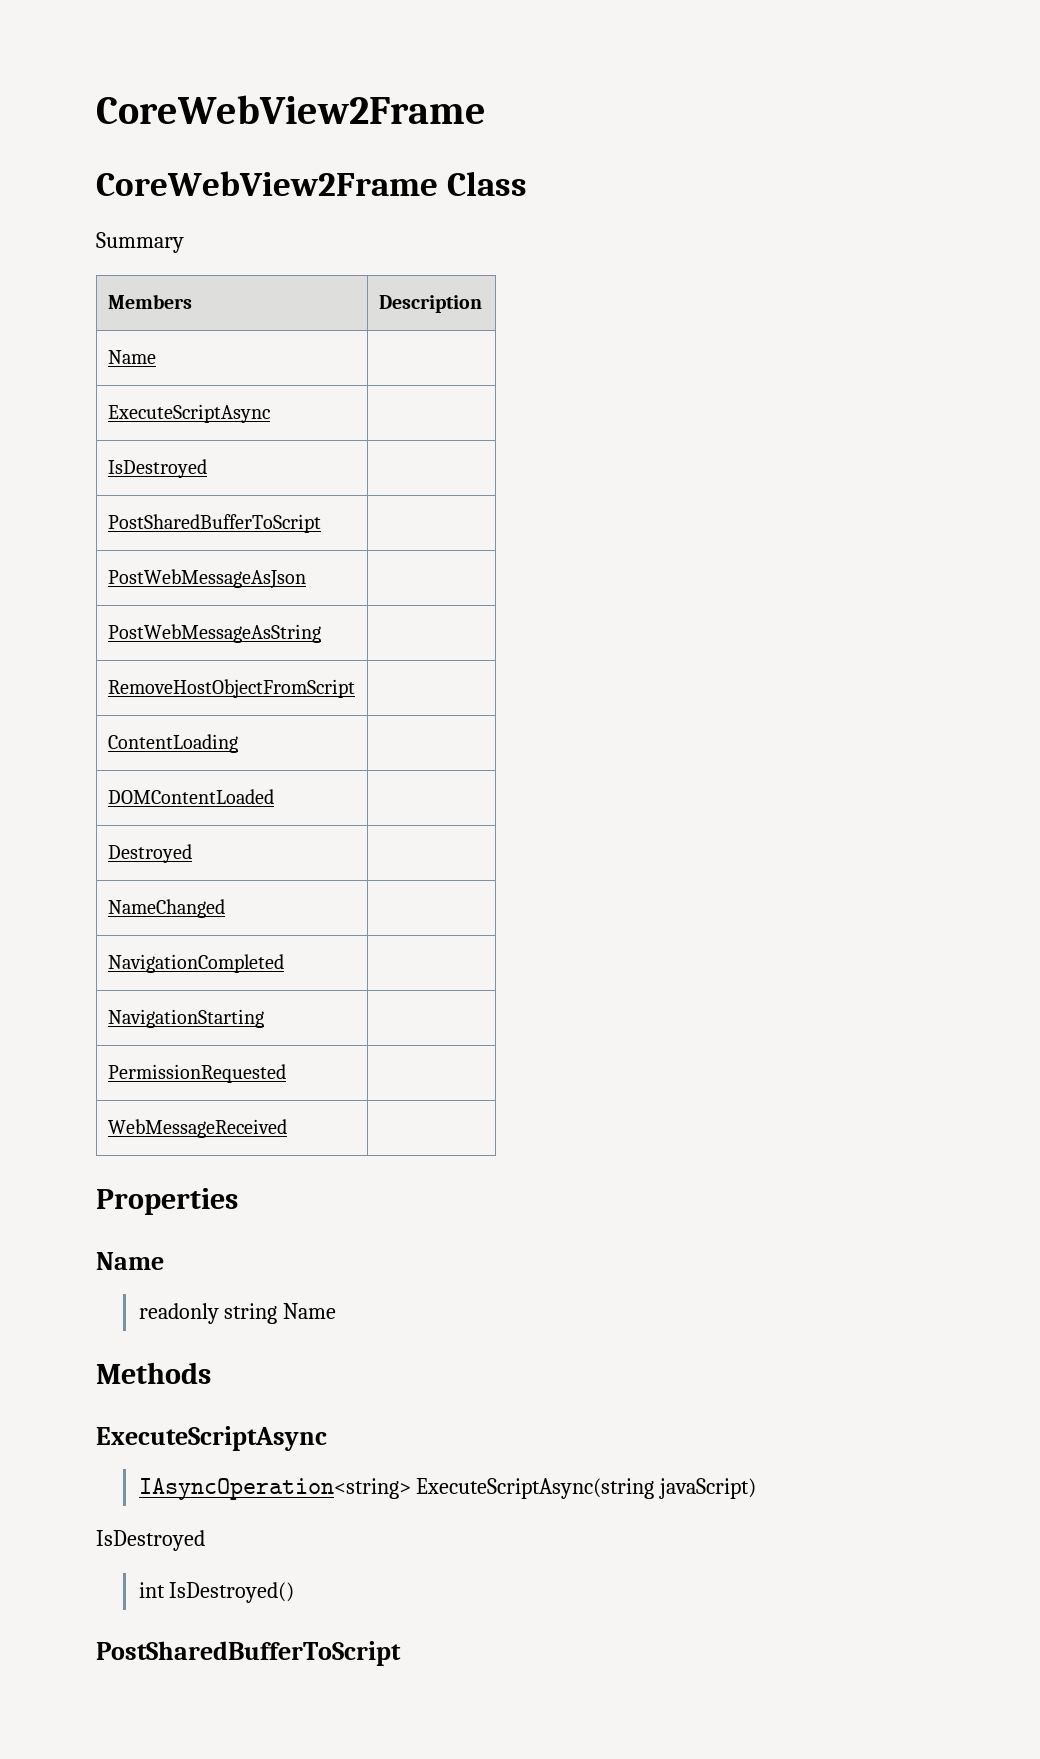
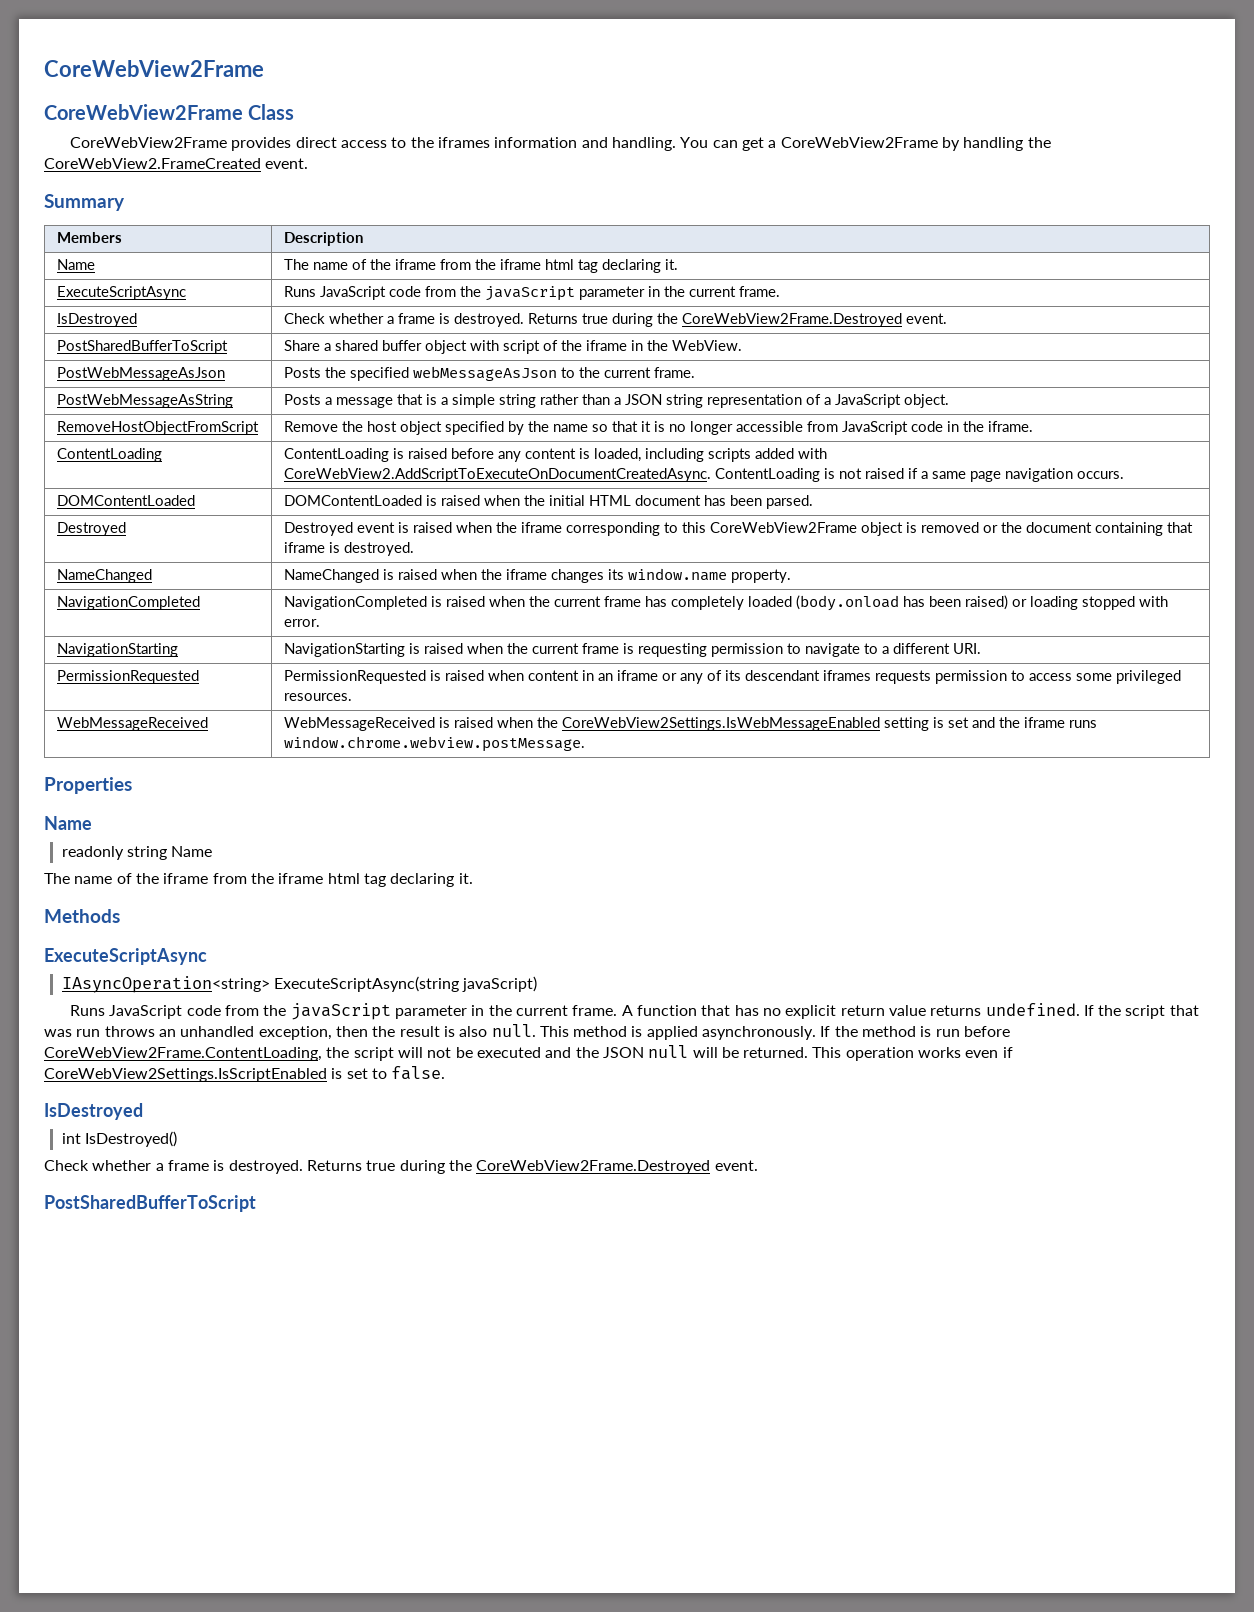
[96,232,184,253] [107,294,192,309] [378,295,482,313] [107,350,156,364] [107,404,270,423] [107,459,207,478] [107,514,321,533] [107,569,306,589] [107,624,321,643] [107,679,355,698] [107,734,238,753] [107,789,274,804] [107,844,192,863] [107,899,225,918] [107,954,284,973] [107,1009,264,1028] [107,1064,286,1083] [107,1119,287,1138] Summary // Members | Description // Name | // ExecuteScriptAsync | // IsDestroyed | // PostSharedBufferToScript | // PostWebMessageAsJson | // PostWebMessageAsString | // RemoveHostObjectFromScript | // ContentLoading | // DOMContentLoaded | // Destroyed | // NameChanged | // NavigationCompleted | // NavigationStarting | // PermissionRequested | // WebMessageReceived | -> [70,137,1051,151] [44,158,309,169] [44,194,125,211] [56,232,122,243] [283,232,363,246] [56,259,95,270] [283,259,678,273] [56,286,186,300] [283,286,780,301] [56,313,137,327] [283,313,947,327] [56,340,228,354] [283,340,742,354] [56,367,225,381] [283,366,695,381] [56,394,233,408] [283,394,949,408] [56,421,259,435] [283,421,1033,435] [56,448,162,462] [283,448,827,462] [283,468,1124,482] [56,495,195,506] [283,495,813,509] [56,522,126,536] [283,522,1193,536] [283,542,414,556] [56,569,152,583] [283,568,791,583] [56,596,200,610] [283,595,1168,611] [283,619,320,627] [56,643,178,657] [283,643,981,657] [56,670,199,684] [283,670,1181,684] [283,693,352,701] [56,717,208,731] [283,717,1097,731] [283,736,585,752] CoreWebView2Frame provides direct access to the iframes information and handling. You can get a CoreWebView2Frame by handling the CoreWebView2.FrameCreated event. // Summary // Members | Description // Name | The name of the iframe from the iframe html tag declaring it. // ExecuteScriptAsync | Runs JavaScript code from the javaScript parameter in the current frame. // IsDestroyed | Check whether a frame is destroyed. Returns true during the CoreWebView2Frame.Destroyed event. // PostSharedBufferToScript | Share a shared buffer object with script of the iframe in the WebView. // PostWebMessageAsJson | Posts the specified webMessageAsJson to the current frame. // PostWebMessageAsString | Posts a message that is a simple string rather than a JSON string representation of a JavaScript object. // RemoveHostObjectFromScript | Remove the host object specified by the name so that it is no longer accessible from JavaScript code in the iframe. // ContentLoading | ContentLoading is raised before any content is loaded, including scripts added with CoreWebView2.AddScriptToExecuteOnDocumentCreatedAsync. ContentLoading is not raised if a same page navigation occurs. // DOMContentLoaded | DOMContentLoaded is raised when the initial HTML document has been parsed. // Destroyed | Destroyed event is raised when the iframe corresponding to this CoreWebView2Frame object is removed or the document containing that iframe is destroyed. // NameChanged | NameChanged is raised when the iframe changes its window.name property. // NavigationCompleted | NavigationCompleted is raised when the current frame has completely loaded (body.onload has been raised) or loading stopped with error. // NavigationStarting | NavigationStarting is raised when the current frame is requesting permission to navigate to a different URI. // PermissionRequested | PermissionRequested is raised when content in an iframe or any of its descendant iframes requests permission to access some privileged resources. // WebMessageReceived | WebMessageReceived is raised when the CoreWebView2Settings.IsWebMessageEnabled setting is set and the iframe runs window.chrome.webview.postMessage.
(337, 1311) none -> [44,873,473,887] // The name of the iframe from the iframe html tag declaring it.
[96,1530,205,1551] [138,1582,295,1603] IsDestroyed // int IsDestroyed() -> [70,1003,1199,1020] [44,1024,1011,1040] [44,1045,1013,1061] [44,1066,446,1082] [44,1103,143,1120] [61,1131,177,1147] [44,1160,758,1174] Runs JavaScript code from the javaScript parameter in the current frame. A function that has no explicit return value returns undefined. If the script that was run throws an unhandled exception, then the result is also null. This method is applied asynchronously. If the method is run before CoreWebView2Frame.ContentLoading, the script will not be executed and the JSON null will be returned. This operation works even if CoreWebView2Settings.IsScriptEnabled is set to false. // IsDestroyed // int IsDestroyed() // Check whether a frame is destroyed. Returns true during the CoreWebView2Frame.Destroyed event.

